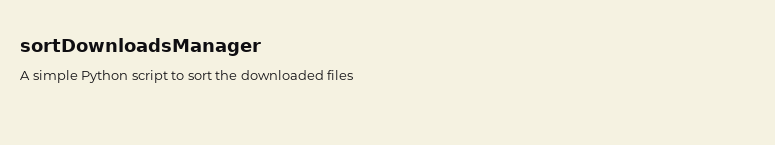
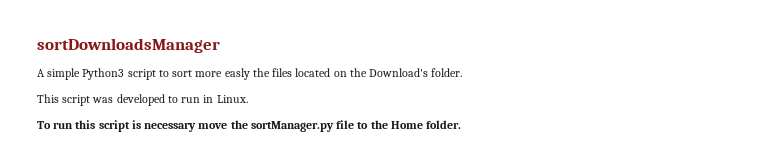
[81,70,129,83] Python -> [82,68,125,80] Python3
[215,70,354,80] the downloaded files -> [195,68,463,80] [37,94,248,106] [37,120,462,132] more easly the files located on the Download's folder. // This script was developed to run in Linux. // To run this script is necessary move the sortManager.py file to the Home folder.

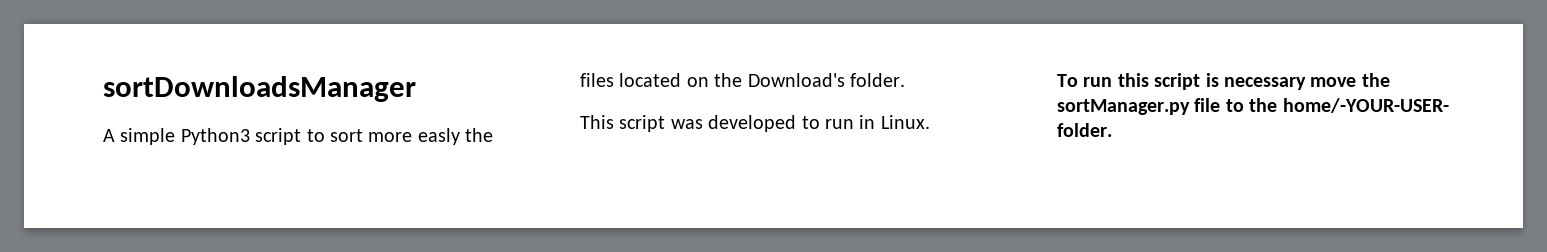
[390,121,423,129] Home -> [1282,98,1449,113] home/-YOUR-USER-

